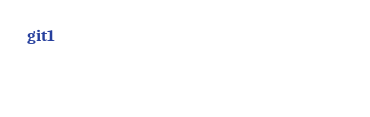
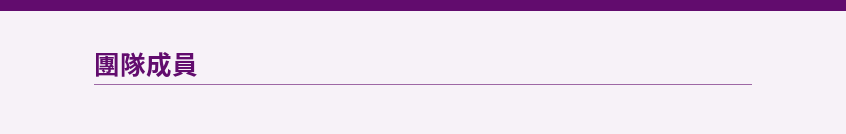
[27,29,55,44] git1 -> [94,52,198,78] 團隊成員

